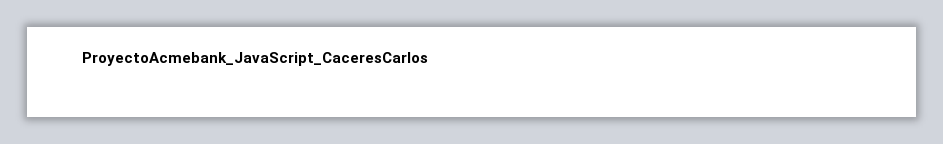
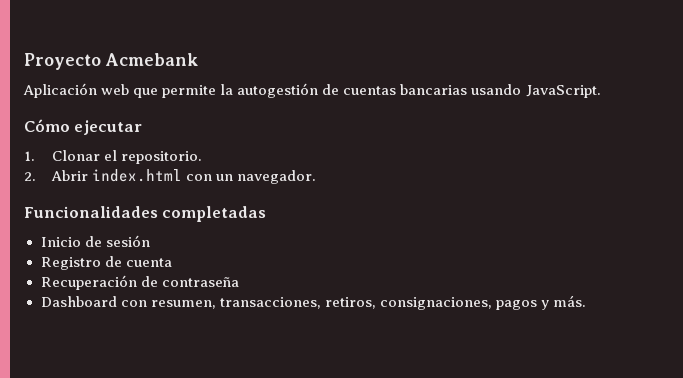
[82,52,428,66] ProyectoAcmebank_JavaScript_CaceresCarlos -> [24,53,198,70] [23,83,601,98] [24,119,143,135] [24,150,202,164] [24,169,316,184] [24,206,267,222] [40,235,150,247] [40,256,172,270] [40,275,239,290] [40,295,586,310] Proyecto Acmebank // Aplicación web que permite la autogestión de cuentas bancarias usando JavaScript. // Cómo ejecutar // 1. Clonar el repositorio. // 2. Abrir index.html con un navegador. // Funcionalidades completadas // Inicio de sesión // Registro de cuenta // Recuperación de contraseña // Dashboard con resumen, transacciones, retiros, consignaciones, pagos y más.

